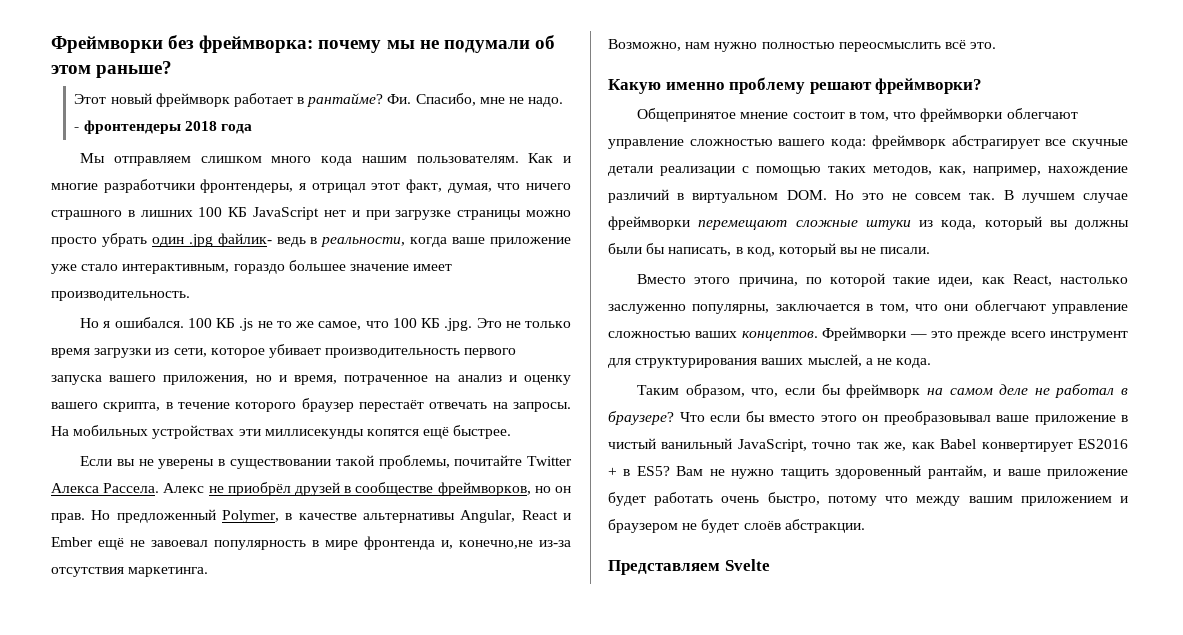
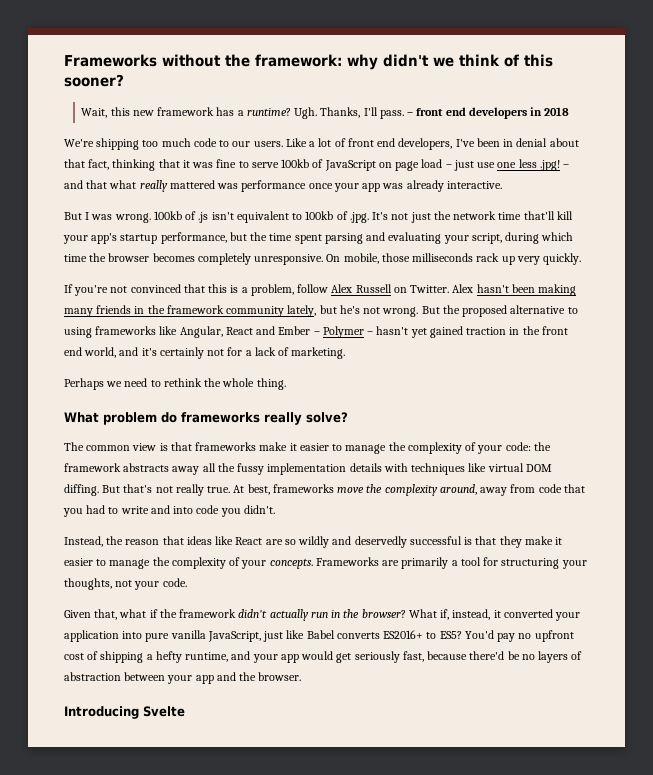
[51,35,555,53] [51,61,173,78] [74,93,564,107] [74,120,252,134] [80,153,571,166] [51,179,571,193] [51,207,571,220] [51,233,571,247] [51,260,453,274] [51,291,190,301] [80,317,571,331] [51,344,517,358] [51,375,571,385] [51,398,571,412] [51,425,512,439] [80,455,573,469] [51,482,571,496] [51,509,571,523] [51,536,571,550] [51,567,209,577] [608,39,997,52] [608,77,983,94] [637,108,1078,122] [608,135,1128,149] [608,166,1128,176] [608,189,1128,203] [608,216,1129,230] [608,243,931,257] [637,273,1128,287] [608,300,1128,314] [608,327,1128,341] [608,354,932,368] [637,384,1128,398] [608,411,1128,425] [608,438,1128,452] [608,465,1128,479] [608,492,1128,506] [608,519,865,533] [608,560,720,575] Фреймворки без фреймворка: почему мы не подумали об этом раньше? // Этот новый фреймворк работает в рантайме? Фи. Спасибо, мне не надо. - фронтендеры 2018 года // Мы отправляем слишком много кода нашим пользователям. Как и многие разработчики фронтендеры, я отрицал этот факт, думая, что ничего страшного в лишних 100 КБ JavaScript нет и при загрузке страницы можно просто убрать один .jpg файлик- ведь в реальности, когда ваше приложение уже стало интерактивным, гораздо большее значение имеет производительность. // Но я ошибался. 100 КБ .js не то же самое, что 100 КБ .jpg. Это не только время загрузки из сети, которое убивает производительность первого запуска вашего приложения, но и время, потраченное на анализ и оценку вашего скрипта, в течение которого браузер перестаёт отвечать на запросы. На мобильных устройствах эти миллисекунды копятся ещё быстрее. // Если вы не уверены в существовании такой проблемы, почитайте Twitter Алекса Рассела. Алекс не приобрёл друзей в сообществе фреймворков, но он прав. Но предложенный Polymer, в качестве альтернативы Angular, React и Ember ещё не завоевал популярность в мире фронтенда и, конечно,не из-за отсутствия маркетинга. // Возможно, нам нужно полностью переосмыслить всё это. // Какую именно проблему решают фреймворки? // Общепринятое мнение состоит в том, что фреймворки облегчают управление сложностью вашего кода: фреймворк абстрагирует все скучные детали реализации с помощью таких методов, как, например, нахождение различий в виртуальном DOM. Но это не совсем так. В лучшем случае фреймворки перемещают сложные штуки из кода, который вы должны были бы написать, в код, который вы не писали. // Вместо этого причина, по которой такие идеи, как React, настолько заслуженно популярны, заключается в том, что они облегчают управление сложностью ваших концептов. Фреймворки — это прежде всего инструмент для структурирования ваших мыслей, а не кода. // Таким образом, что, если бы фреймворк на самом деле не работал в браузере? Что если бы вместо этого он преобразовывал ваше приложение в чистый ванильный JavaScript, точно так же, как Babel конвертирует ES2016 + в ES5? Вам не нужно тащить здоровенный рантайм, и ваше приложение будет работать очень быстро, потому что между вашим приложением и браузером не будет слоёв абстракции. // Представляем -> [64,54,553,70] [64,74,124,87] [81,107,570,119] [64,138,579,150] [64,159,570,171] [64,180,502,192] [64,211,573,223] [63,232,574,244] [64,253,582,265] [64,284,577,296] [64,305,578,317] [64,326,568,338] [64,347,346,359] [64,378,286,390] [64,412,348,425] [64,442,551,454] [64,463,552,475] [64,484,585,496] [63,505,275,517] [64,536,563,548] [64,557,587,569] [64,578,187,590] [64,609,581,621] [64,630,574,642] [64,651,583,663] [64,672,302,684] [64,706,139,719] Frameworks without the framework: why didn't we think of this sooner? // Wait, this new framework has a runtime? Ugh. Thanks, I'll pass. – front end developers in 2018 // We're shipping too much code to our users. Like a lot of front end developers, I've been in denial about that fact, thinking that it was fine to serve 100kb of JavaScript on page load – just use one less .jpg! – and that what really mattered was performance once your app was already interactive. // But I was wrong. 100kb of .js isn't equivalent to 100kb of .jpg. It's not just the network time that'll kill your app's startup performance, but the time spent parsing and evaluating your script, during which time the browser becomes completely unresponsive. On mobile, those milliseconds rack up very quickly. // If you're not convinced that this is a problem, follow Alex Russell on Twitter. Alex hasn't been making many friends in the framework community lately, but he's not wrong. But the proposed alternative to using frameworks like Angular, React and Ember – Polymer – hasn't yet gained traction in the front end world, and it's certainly not for a lack of marketing. // Perhaps we need to rethink the whole thing. // What problem do frameworks really solve? // The common view is that frameworks make it easier to manage the complexity of your code: the framework abstracts away all the fussy implementation details with techniques like virtual DOM diffing. But that's not really true. At best, frameworks move the complexity around, away from code that you had to write and into code you didn't. // Instead, the reason that ideas like React are so wildly and deservedly successful is that they make it easier to manage the complexity of your concepts. Frameworks are primarily a tool for structuring your thoughts, not your code. // Given that, what if the framework didn't actually run in the browser? What if, instead, it converted your application into pure vanilla JavaScript, just like Babel converts ES2016+ to ES5? You'd pay no upfront cost of shipping a hefty runtime, and your app would get seriously fast, because there'd be no layers of abstraction between your app and the browser. // Introducing

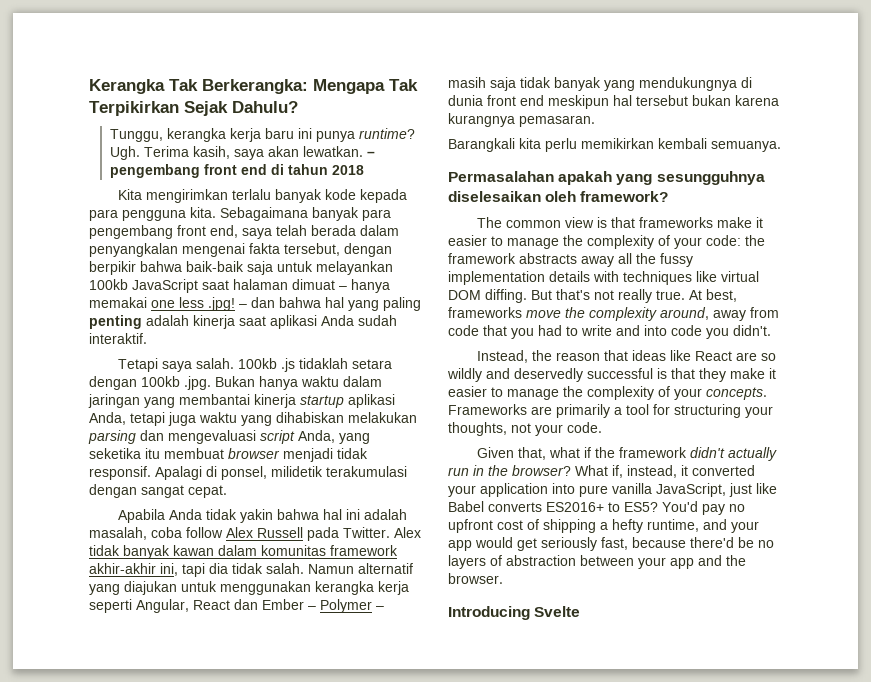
[64,54,553,70] [64,74,124,87] [81,107,570,119] [64,138,579,150] [64,159,570,171] [64,180,502,192] [64,211,573,223] [63,232,574,244] [64,253,582,265] [64,284,294,296] Frameworks without the framework: why didn't we think of this sooner? // Wait, this new framework has a runtime? Ugh. Thanks, I'll pass. – front end developers in 2018 // We're shipping too much code to our users. Like a lot of front end developers, I've been in denial about that fact, thinking that it was fine to serve 100kb of JavaScript on page load – just use one less .jpg! – and that what really mattered was performance once your app was already interactive. // But I was wrong. 100kb of .js isn't equivalent to 100kb of .jpg. It's not just the network time that'll kill your app's startup performance, but the time spent parsing and evaluating your script, during which time the browser becomes completely unresponsive. On mobile, those milliseconds rack up very quickly. // If you're not convinced that this is a problem, -> [89,79,418,94] [89,101,298,116] [109,128,415,142] [109,146,375,160] [109,164,364,178] [117,189,407,203] [89,207,391,221] [89,225,399,239] [89,243,392,257] [89,261,393,275] [89,279,390,293] [89,297,421,311] [89,315,397,329] [89,333,147,344] [117,358,392,372] [89,376,382,390] [88,394,395,408] [89,412,417,426] [88,430,370,444] [89,448,368,462] [89,466,407,480] [89,484,227,498] [117,509,407,523] [89,527,182,540] Kerangka Tak Berkerangka: Mengapa Tak Terpikirkan Sejak Dahulu? // Tunggu, kerangka kerja baru ini punya runtime? Ugh. Terima kasih, saya akan lewatkan. – pengembang front end di tahun 2018 // Kita mengirimkan terlalu banyak kode kepada para pengguna kita. Sebagaimana banyak para pengembang front end, saya telah berada dalam penyangkalan mengenai fakta tersebut, dengan berpikir bahwa baik-baik saja untuk melayankan 100kb JavaScript saat halaman dimuat – hanya memakai one less .jpg! – dan bahwa hal yang paling penting adalah kinerja saat aplikasi Anda sudah interaktif. // Tetapi saya salah. 100kb .js tidaklah setara dengan 100kb .jpg. Bukan hanya waktu dalam jaringan yang membantai kinerja startup aplikasi Anda, tetapi juga waktu yang dihabiskan melakukan parsing dan mengevaluasi script Anda, yang seketika itu membuat browser menjadi tidak responsif. Apalagi di ponsel, milidetik terakumulasi dengan sangat cepat. // Apabila Anda tidak yakin bahwa hal ini adalah masalah, coba
[393,287,407,293] on -> [307,527,339,541] pada
[476,284,577,296] [64,305,578,317] [64,326,178,338] hasn't been making many friends in the framework community lately, but he's not wrong. But the proposed alternative to using frameworks like -> [89,545,398,559] [89,563,413,577] [89,581,409,595] [89,599,132,613] tidak banyak kawan dalam komunitas framework akhir-akhir ini, tapi dia tidak salah. Namun alternatif yang diajukan untuk menggunakan kerangka kerja seperti
[256,326,276,335] and -> [234,599,258,610] dan
[376,326,568,338] [64,347,346,359] [64,378,286,390] [64,412,348,425] hasn't yet gained traction in the front end world, and it's certainly not for a lack of marketing. // Perhaps we need to rethink the whole thing. // What problem do frameworks really solve? -> [448,77,752,91] [448,95,779,109] [448,113,595,127] [448,138,781,152] [448,171,765,185] [448,191,669,202] masih saja tidak banyak yang mendukungnya di dunia front end meskipun hal tersebut bukan karena kurangnya pemasaran. // Barangkali kita perlu memikirkan kembali semuanya. // Permasalahan apakah yang sesungguhnya diselesaikan oleh framework?

